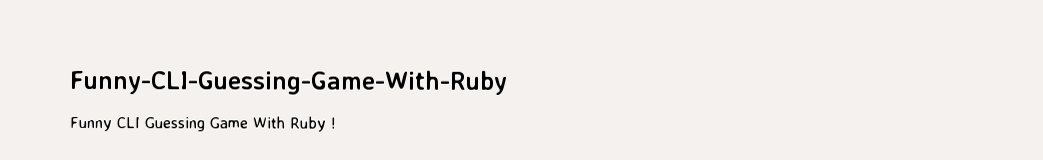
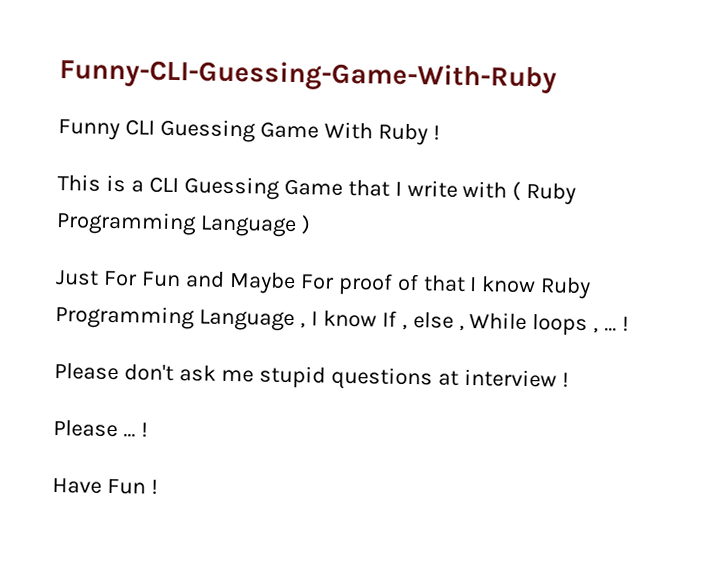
(336, 123) none -> [57,174,577,205] [56,211,311,238] [55,270,592,300] [55,305,630,337] [54,362,569,391] [53,419,148,438] [52,477,158,495] // This is a CLI Guessing Game that I write with ( Ruby Programming Language ) // Just For Fun and Maybe For proof of that I know Ruby Programming Language , I know If , else , While loops , ... ! // Please don't ask me stupid questions at interview ! // Please ... ! // Have Fun !

